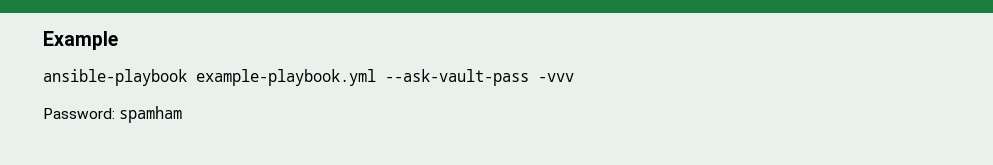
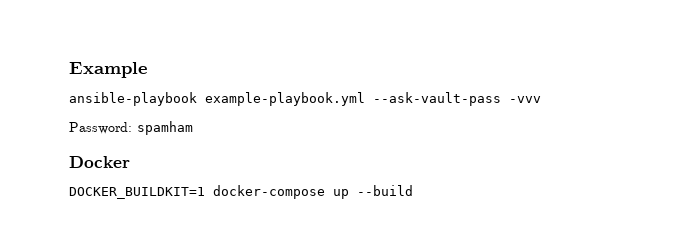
(183, 114) none -> [69,156,130,168] [69,185,413,199] // Docker // DOCKER_BUILDKIT=1 docker-compose up --build

